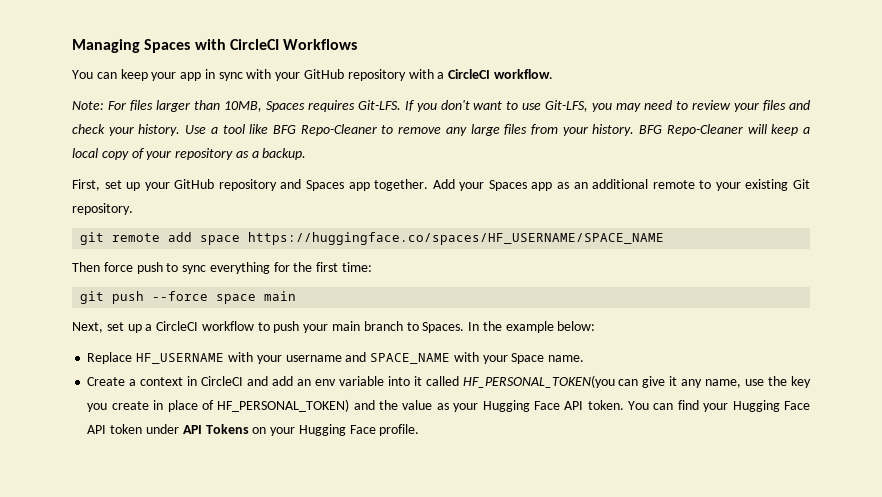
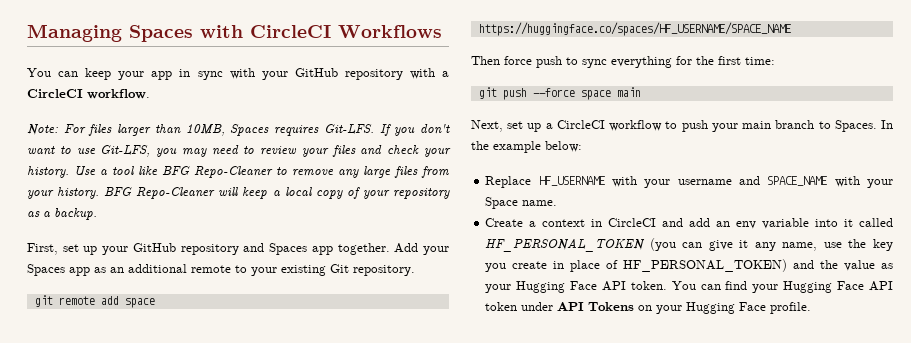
[462,375,615,388] HF_PERSONAL_TOKEN(you -> [485,238,676,252] HF_PERSONAL_TOKEN (you

